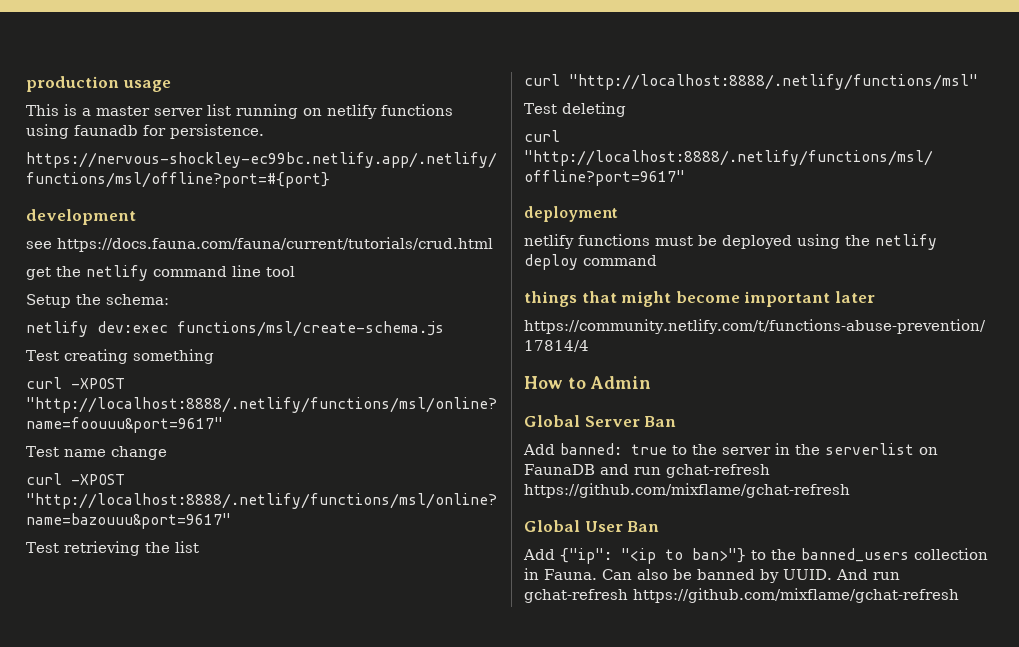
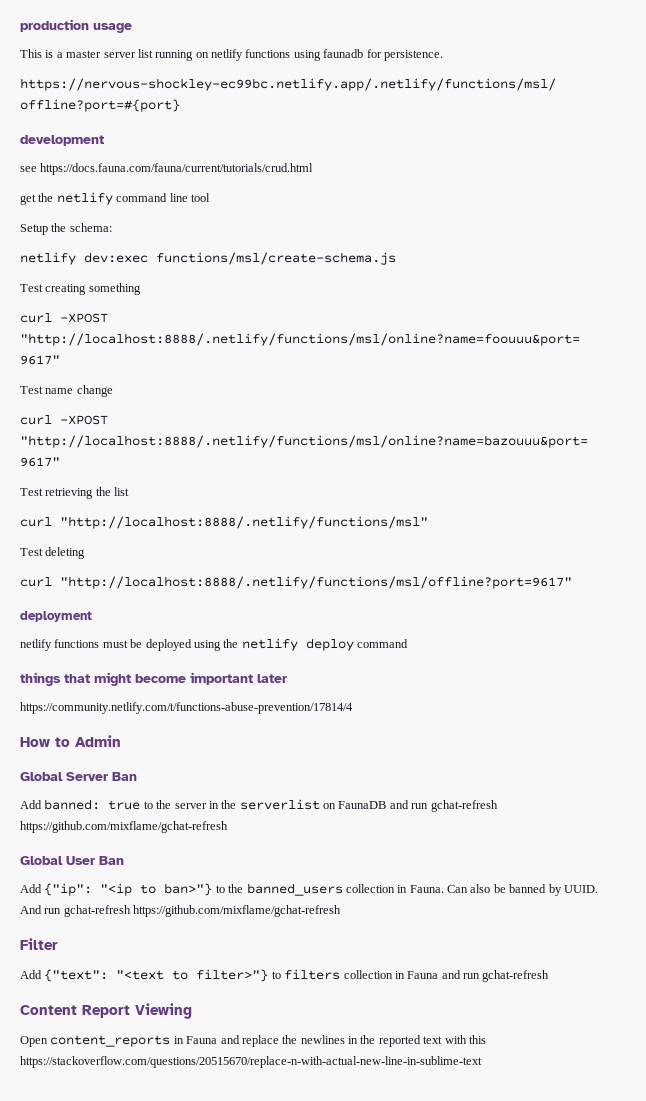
(959, 595) none -> [20,938,58,950] [20,969,550,982] [20,1003,192,1019] [20,1035,486,1047] [20,1056,482,1068] // Filter // Add {"text": "<text to filter>"} to filters collection in Fauna and run gchat-refresh // Content Report Viewing // Open content_reports in Fauna and replace the newlines in the reported text with this https://stackoverflow.com/questions/20515670/replace-n-with-actual-new-line-in-sublime-text

